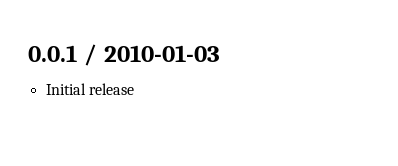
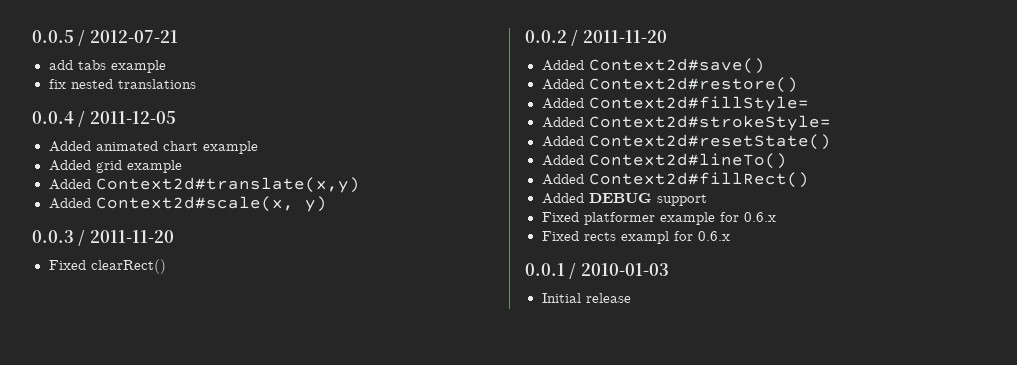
(28, 53) none -> [32,29,178,46] [48,60,166,73] [48,79,196,89] [32,110,176,127] [48,141,258,154] [48,160,182,173] [48,177,360,193] [48,196,327,212] [32,229,174,246] [48,259,166,274] [525,29,667,46] [541,58,765,74] [541,77,798,93] [541,96,809,112] [541,115,831,131] [541,134,831,150] [541,153,787,169] [541,172,809,188] [541,193,707,206] [541,212,776,225] [541,231,730,244] 0.0.5 / 2012-07-21 // add tabs example // fix nested translations // 0.0.4 / 2011-12-05 // Added animated chart example // Added grid example // Added Context2d#translate(x,y) // Added Context2d#scale(x, y) // 0.0.3 / 2011-11-20 // Fixed clearRect() // 0.0.2 / 2011-11-20 // Added Context2d#save() // Added Context2d#restore() // Added Context2d#fillStyle= // Added Context2d#strokeStyle= // Added Context2d#resetState() // Added Context2d#lineTo() // Added Context2d#fillRect() // Added DEBUG support // Fixed platformer example for 0.6.x // Fixed rects exampl for 0.6.x //

